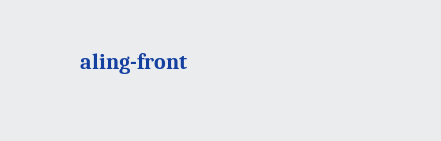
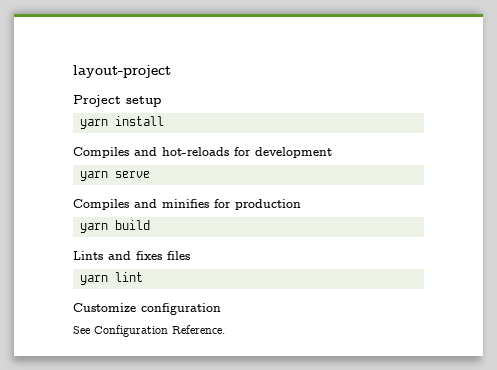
[80,53,187,74] aling-front -> [73,65,171,78] [73,95,161,107] [79,116,164,129] [73,147,332,158] [79,171,150,181] [73,199,301,210] [79,220,150,233] [73,251,190,260] [79,272,143,285] [73,303,221,315] [73,325,225,337] layout-project // Project setup // yarn install // Compiles and hot-reloads for development // yarn serve // Compiles and minifies for production // yarn build // Lints and fixes files // yarn lint // Customize configuration // See Configuration Reference.

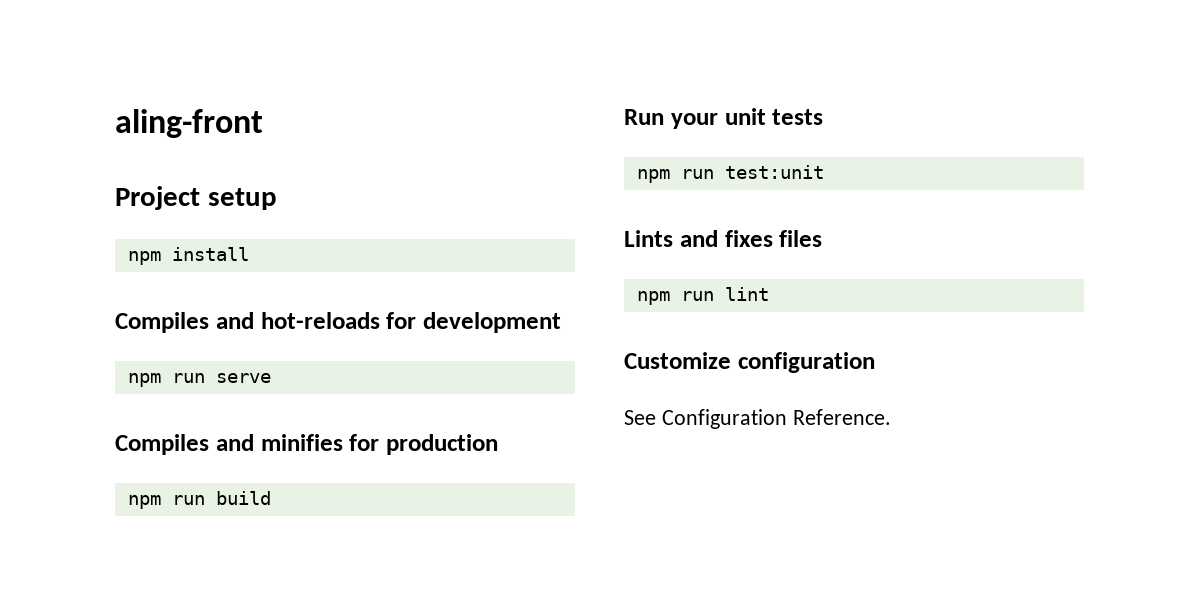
[73,65,171,78] layout-project -> [115,109,263,138] aling-front
[79,119,108,129] yarn -> [127,251,161,265] npm
[79,171,108,181] yarn -> [127,373,205,387] npm run
[79,223,108,233] yarn -> [127,495,205,509] npm run
(150, 225) none -> [624,108,824,129] [636,165,824,183] // Run your unit tests // npm run test:unit
[79,275,108,285] yarn -> [636,291,714,305] npm run

